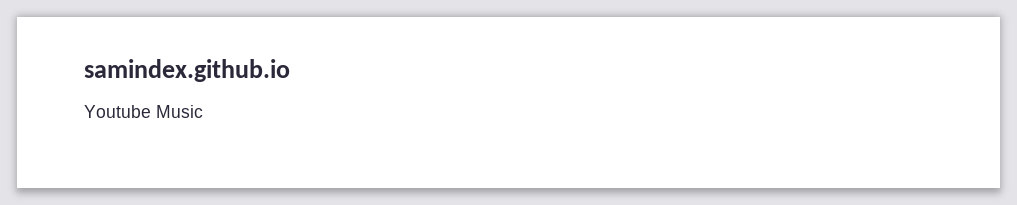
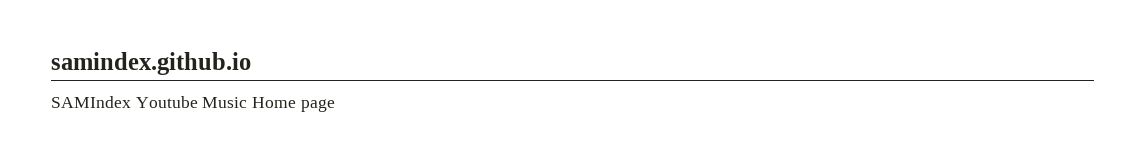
(290, 70) none -> [51,96,131,108] SAMIndex
(203, 111) none -> [252,97,335,112] Home page

